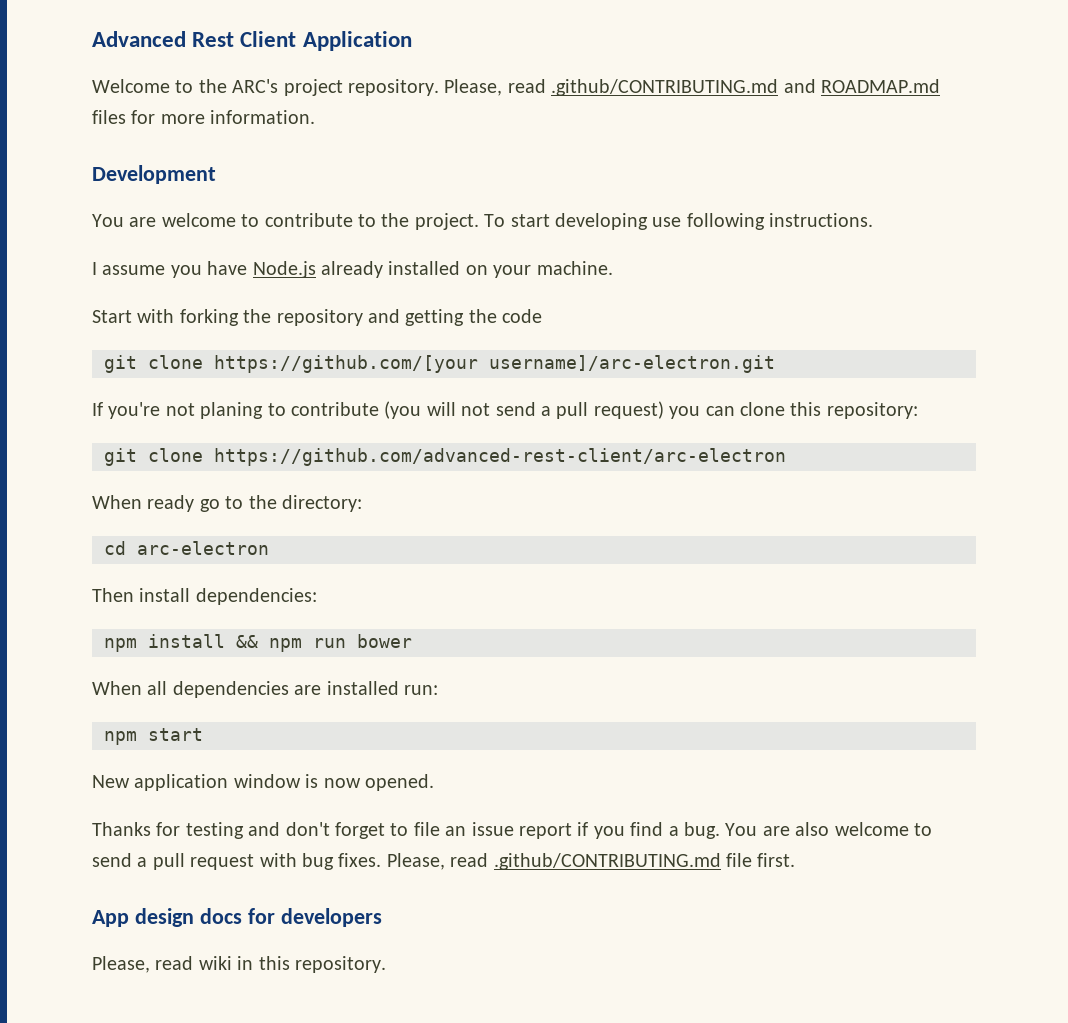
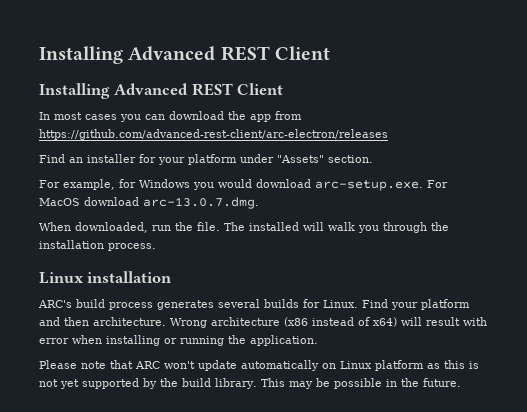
[92,31,412,51] [92,79,940,96] [92,110,316,124] [92,165,216,184] [92,213,874,230] [92,261,613,278] [92,309,543,326] [104,355,775,373] [92,401,918,419] [104,448,786,466] [92,495,362,512] [104,541,269,555] [92,588,317,605] [104,634,412,652] [92,681,438,698] [104,728,203,745] [92,774,434,791] [92,822,932,839] [92,853,796,870] [92,908,382,927] [92,956,386,973] Advanced Rest Client Application // Welcome to the ARC's project repository. Please, read .github/CONTRIBUTING.md and ROADMAP.md files for more information. // Development // You are welcome to contribute to the project. To start developing use following instructions. // I assume you have Node.js already installed on your machine. // Start with forking the repository and getting the code // git clone https://github.com/[your username]/arc-electron.git // If you're not planing to contribute (you will not send a pull request) you can clone this repository: // git clone https://github.com/advanced-rest-client/arc-electron // When ready go to the directory: // cd arc-electron // Then install dependencies: // npm install && npm run bower // When all dependencies are installed run: // npm start // New application window is now opened. // Thanks for testing and don't forget to file an issue report if you find a bug. You are also welcome to send a pull request with bug fixes. Please, read .github/CONTRIBUTING.md file first. // App design docs for developers // Please, read wiki in this repository. -> [39,46,330,64] [39,83,284,99] [39,111,302,122] [39,129,388,140] [39,154,373,165] [39,179,448,191] [39,197,259,209] [39,222,449,233] [39,240,156,251] [39,271,173,284] [38,299,470,310] [39,317,487,328] [39,335,318,346] [39,360,479,371] [39,378,461,389] Installing Advanced REST Client // Installing Advanced REST Client // In most cases you can download the app from https://github.com/advanced-rest-client/arc-electron/releases // Find an installer for your platform under "Assets" section. // For example, for Windows you would download arc-setup.exe. For MacOS download arc-13.0.7.dmg. // When downloaded, run the file. The installed will walk you through the installation process. // Linux installation // ARC's build process generates several builds for Linux. Find your platform and then architecture. Wrong architecture (x86 instead of x64) will result with error when installing or running the application. // Please note that ARC won't update automatically on Linux platform as this is not yet supported by the build library. This may be possible in the future.

